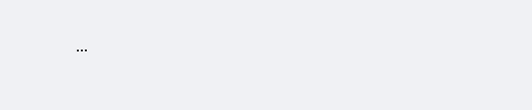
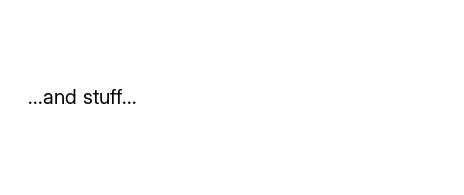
[75,49,88,52] ... -> [28,89,137,104] ...and stuff...

